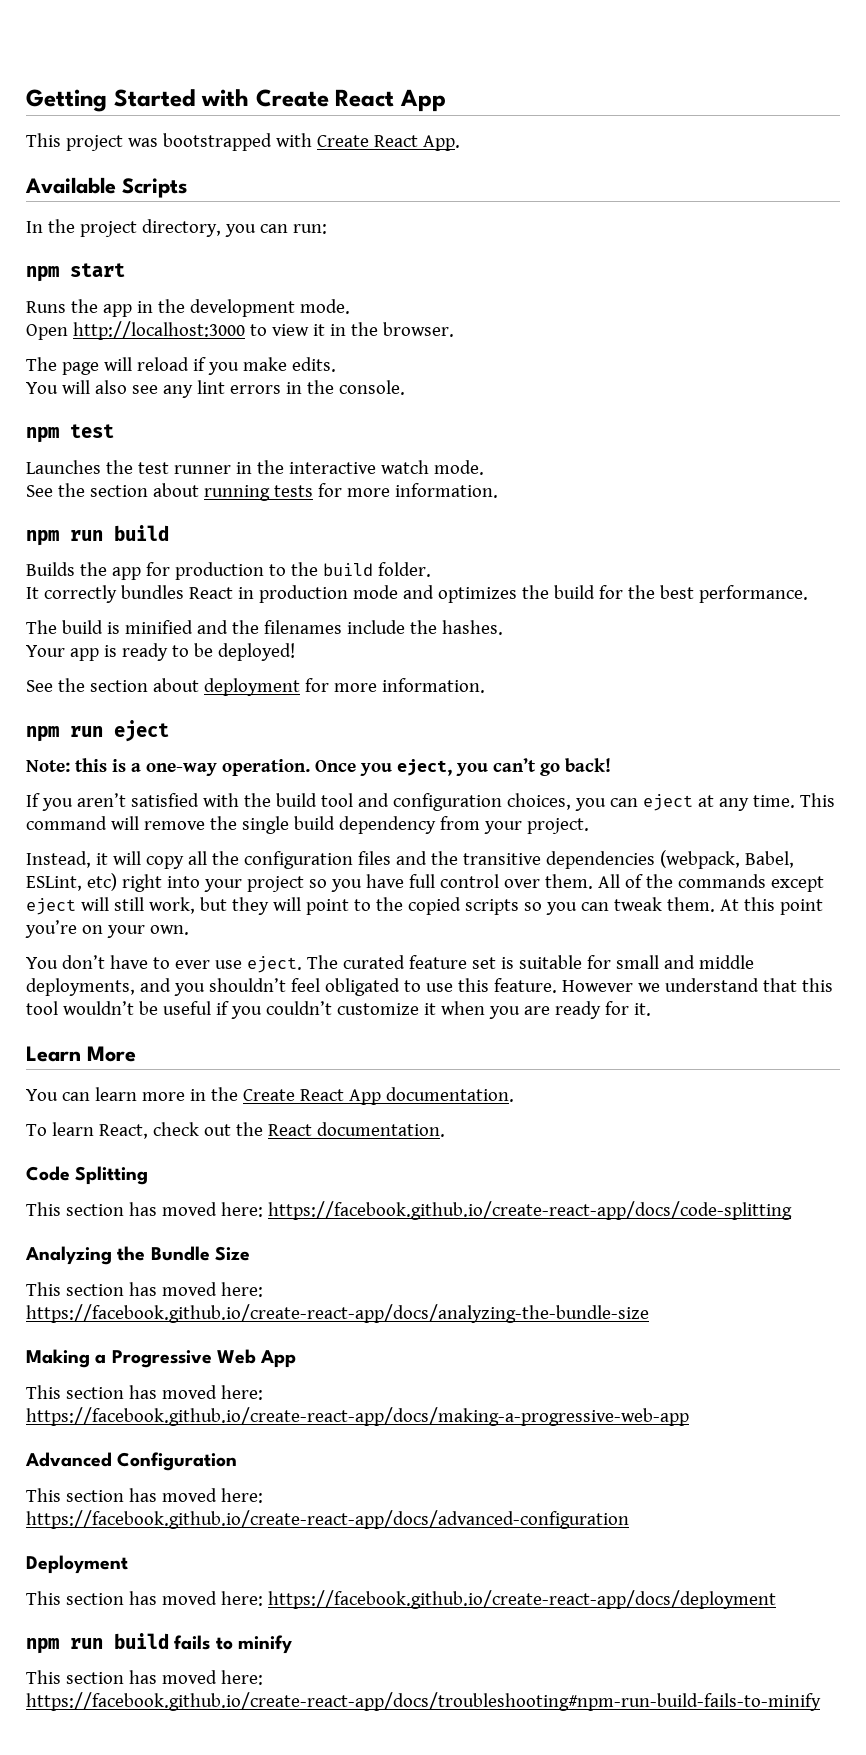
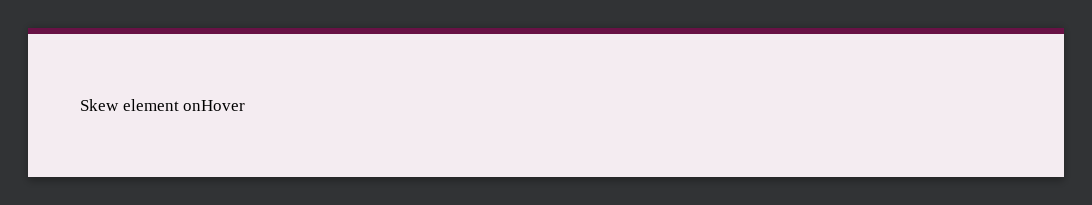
[26,89,447,112] [26,133,460,151] [25,177,187,198] [26,219,327,237] [26,263,125,282] [26,299,350,317] [26,321,454,340] [26,357,336,375] [26,380,405,398] [26,424,114,443] [26,460,484,475] [26,483,498,501] [26,525,169,546] [26,562,431,580] [26,585,808,603] [26,620,503,635] [26,643,295,661] [26,678,485,696] [26,720,169,742] [26,758,611,776] [26,793,835,811] [26,816,589,834] [26,850,794,869] [26,873,824,892] [26,897,823,915] [25,920,189,938] [26,955,754,973] [26,978,833,996] [26,1001,651,1019] [26,1046,136,1062] [26,1087,514,1105] [26,1122,445,1139] [26,1166,149,1185] [26,1201,792,1220] [25,1246,250,1265] [26,1282,263,1297] [26,1304,649,1323] [26,1349,297,1368] [26,1385,263,1400] [26,1407,689,1426] [25,1452,238,1471] [26,1488,263,1503] [26,1510,629,1529] [26,1555,128,1574] [26,1590,776,1609] [26,1633,292,1654] [26,1670,263,1685] [26,1692,821,1711] Getting Started with Create React App // This project was bootstrapped with Create React App. // Available Scripts // In the project directory, you can run: // npm start // Runs the app in the development mode. // Open http://localhost:3000 to view it in the browser. // The page will reload if you make edits. // You will also see any lint errors in the console. // npm test // Launches the test runner in the interactive watch mode. // See the section about running tests for more information. // npm run build // Builds the app for production to the build folder. // It correctly bundles React in production mode and optimizes the build for the best performance. // The build is minified and the filenames include the hashes. // Your app is ready to be deployed! // See the section about deployment for more information. // npm run eject // Note: this is a one-way operation. Once you eject, you can’t go back! // If you aren’t satisfied with the build tool and configuration choices, you can eject at any time. This command will remove the single build dependency from your project. // Instead, it will copy all the configuration files and the transitive dependencies (webpack, Babel, ESLint, etc) right into your project so you have full control over them. All of the commands except eject will still work, but they will point to the copied scripts so you can tweak them. At this point you’re on your own. // You don’t have to ever use eject. The curated feature set is suitable for small and middle deployments, and you shouldn’t feel obligated to use this feature. However we understand that this tool wouldn’t be useful if you couldn’t customize it when you are ready for it. // Learn More // You can learn more in the Create React App documentation. // To learn React, check out the React documentation. // Code Splitting // This section has moved here: https://facebook.github.io/create-react-app/docs/code-splitting // Analyzing the Bundle Size // This section has moved here: https://facebook.github.io/create-react-app/docs/analyzing-the-bundle-size // Making a Progressive Web App // This section has moved here: https://facebook.github.io/create-react-app/docs/making-a-progressive-web-app // Advanced Configuration // This section has moved here: https://facebook.github.io/create-react-app/docs/advanced-configuration // Deployment // This section has moved here: https://facebook.github.io/create-react-app/docs/deployment // npm run build fails to minify // This section has moved here: https://facebook.github.io/create-react-app/docs/troubleshooting#npm-run-build-fails-to-minify -> [80,99,246,111] Skew element onHover

